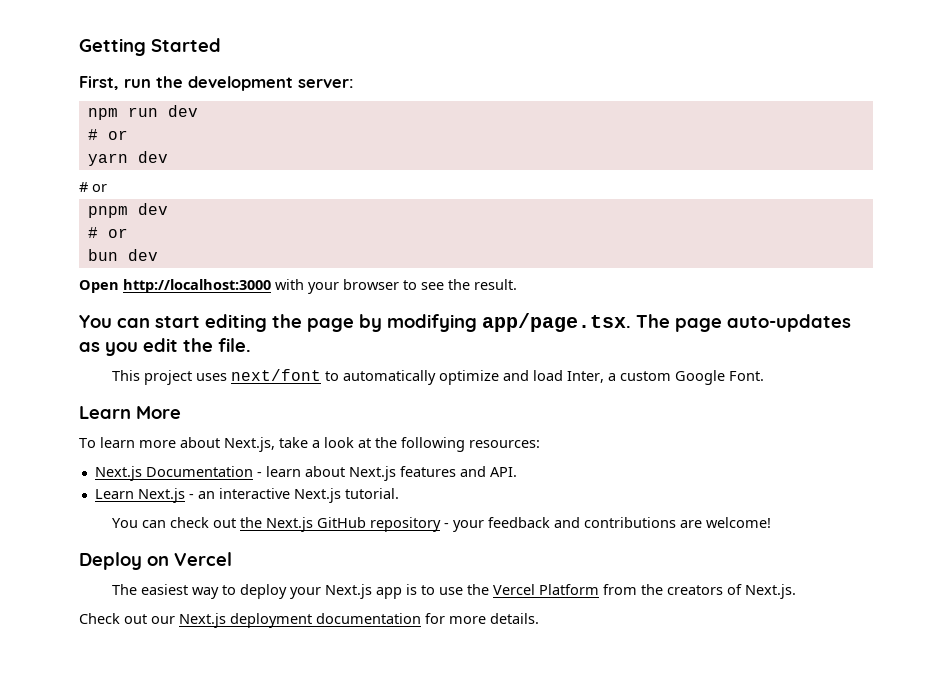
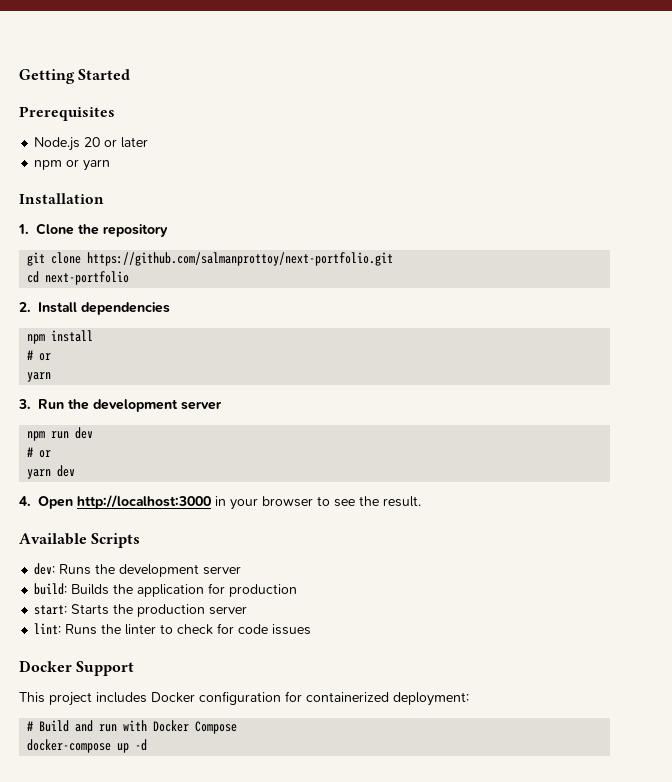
[79,76,354,91] First, run the development server: -> [19,106,115,121] [34,137,149,151] [34,159,111,171] [19,193,104,204] [18,223,168,237] [27,252,394,266] [27,271,130,285] [19,302,170,315] [27,330,94,344] [27,350,52,361] [27,372,52,382] [18,399,222,412] Prerequisites // Node.js 20 or later // npm or yarn // Installation // 1. Clone the repository // git clone https://github.com/salmanprottoy/next-portfolio.git // cd next-portfolio // 2. Install dependencies // npm install // # or // yarn // 3. Run the development server
[79,182,107,192] [87,203,168,218] [87,227,128,238] [87,249,158,261] # or // pnpm dev // # or // bun dev // -> [19,496,31,506] 4.
[275,279,304,290] with -> [215,496,226,506] in
[79,313,851,332] [79,338,251,356] [111,369,764,385] [79,406,181,419] [79,437,540,452] [94,466,517,481] [94,488,399,503] [111,517,771,532] [79,552,232,570] [111,584,796,599] [79,613,539,628] You can start editing the page by modifying app/page.tsx. The page auto-updates as you edit the file. // This project uses next/font to automatically optimize and load Inter, a custom Google Font. // Learn More // To learn more about Next.js, take a look at the following resources: // Next.js Documentation - learn about Next.js features and API. // Learn Next.js - an interactive Next.js tutorial. // You can check out the Next.js GitHub repository - your feedback and contributions are welcome! // Deploy on Vercel // The easiest way to deploy your Next.js app is to use the Vercel Platform from the creators of Next.js. // Check out our Next.js deployment documentation for more details. -> [19,533,141,548] [34,563,242,577] [34,583,298,597] [34,604,248,617] [34,623,312,635] [19,660,135,676] [19,691,469,706] [27,720,238,734] [27,739,148,753] Available Scripts // dev: Runs the development server // build: Builds the application for production // start: Starts the production server // lint: Runs the linter to check for code issues // Docker Support // This project includes Docker configuration for containerized deployment: // # Build and run with Docker Compose // docker-compose up -d

